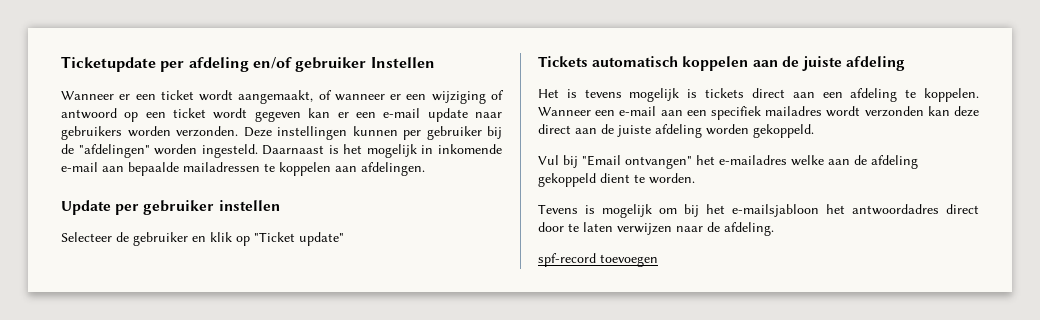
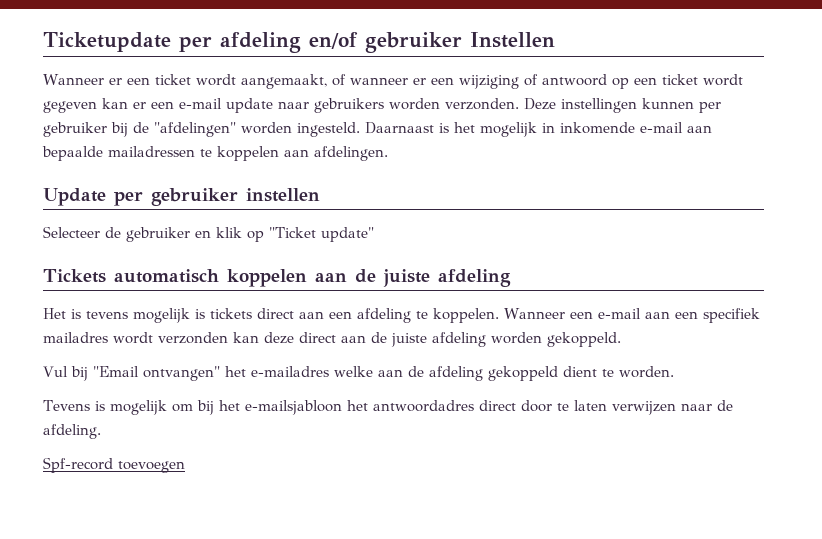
[538,253,596,267] spf-record -> [43,457,113,473] Spf-record

